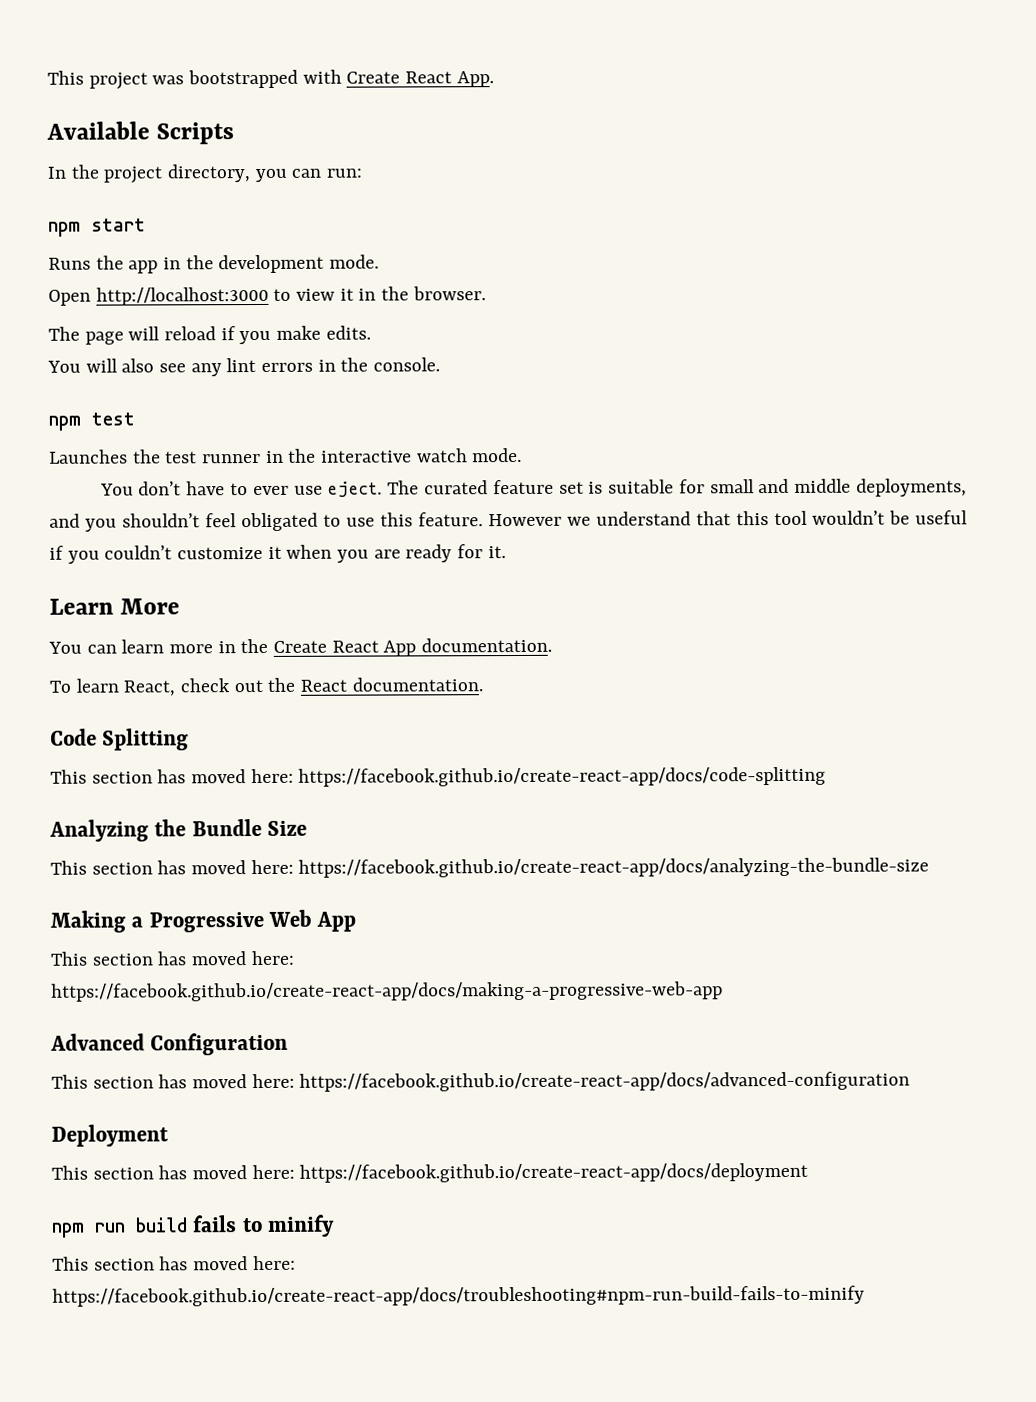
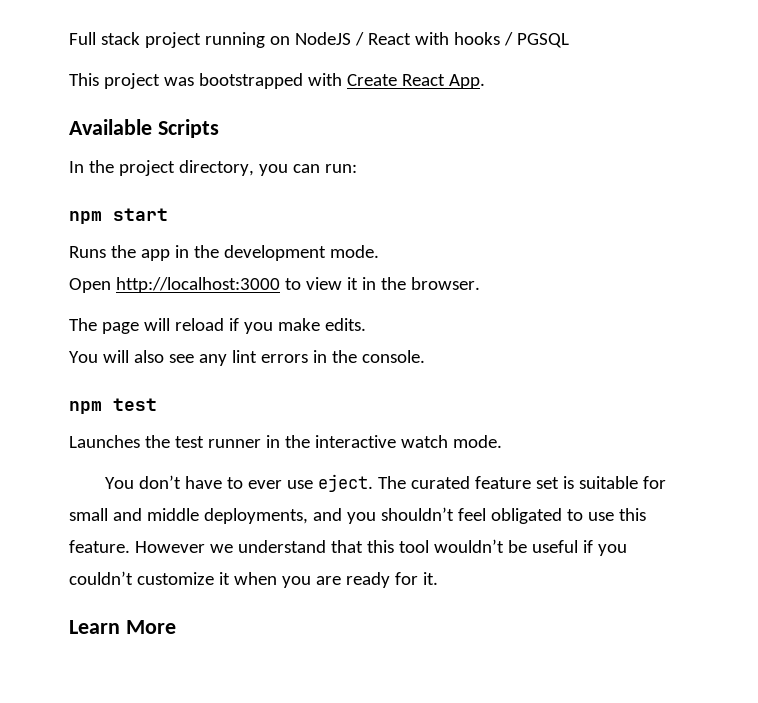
(47, 77) none -> [69,32,569,48] Full stack project running on NodeJS / React with hooks / PGSQL //
[48,637,553,657] [49,677,483,697] [50,728,190,751] [50,766,827,787] [49,818,308,842] [50,857,930,878] [50,909,357,933] [50,950,295,966] [51,981,723,1002] [50,1032,289,1056] [51,1071,911,1092] [51,1124,169,1147] [51,1162,809,1183] [52,1214,336,1238] [52,1255,296,1271] [52,1285,865,1307] // You can learn more in the Create React App documentation. // To learn React, check out the React documentation. // Code Splitting // This section has moved here: https://facebook.github.io/create-react-app/docs/code-splitting // Analyzing the Bundle Size // This section has moved here: https://facebook.github.io/create-react-app/docs/analyzing-the-bundle-size // Making a Progressive Web App // This section has moved here: https://facebook.github.io/create-react-app/docs/making-a-progressive-web-app // Advanced Configuration // This section has moved here: https://facebook.github.io/create-react-app/docs/advanced-configuration // Deployment // This section has moved here: https://facebook.github.io/create-react-app/docs/deployment // npm run build fails to minify // This section has moved here: https://facebook.github.io/create-react-app/docs/troubleshooting#npm-run-build-fails-to-minify -> (176, 627) none

